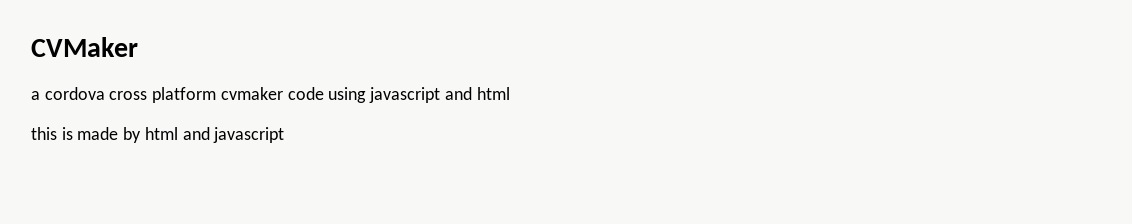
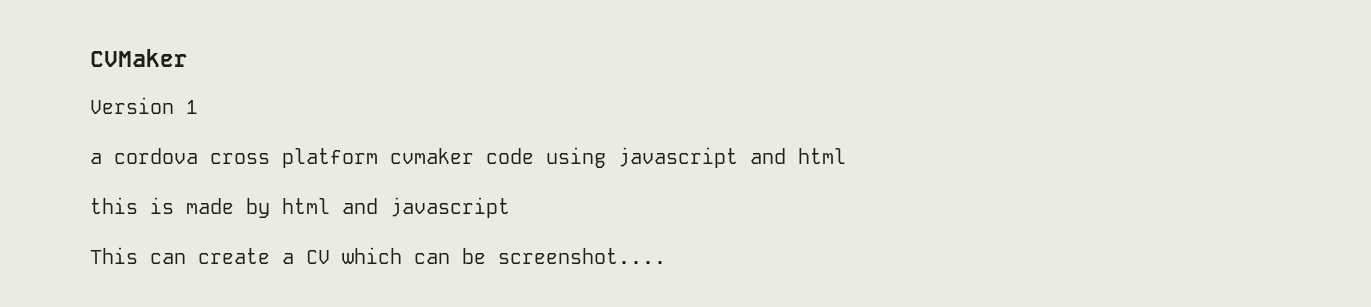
(138, 47) none -> [90,97,198,114] // Version 1
(285, 135) none -> [90,247,666,264] // This can create a CV which can be screenshot....

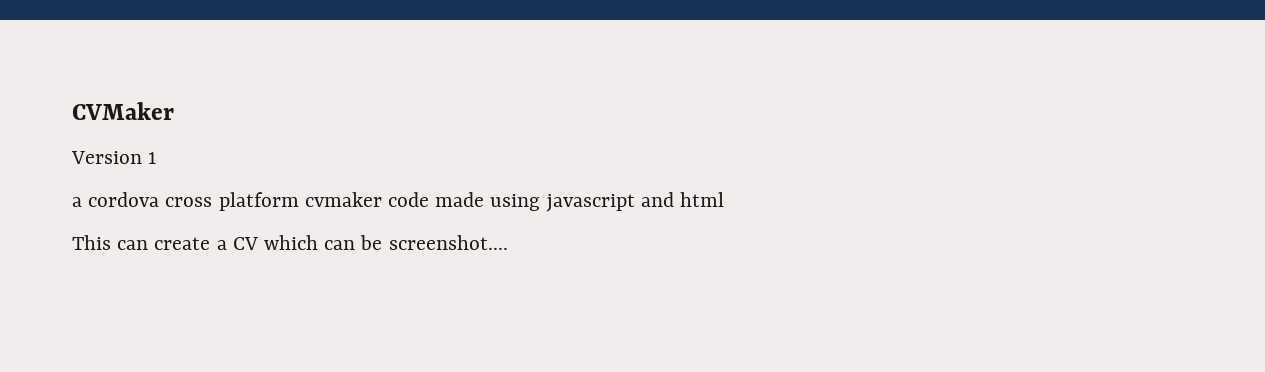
(534, 156) none -> [435,192,485,207] made
[90,197,510,218] // this is made by html and javascript -> (725, 199) none

